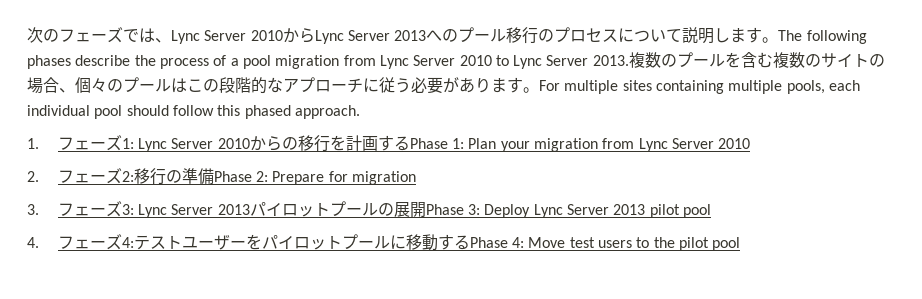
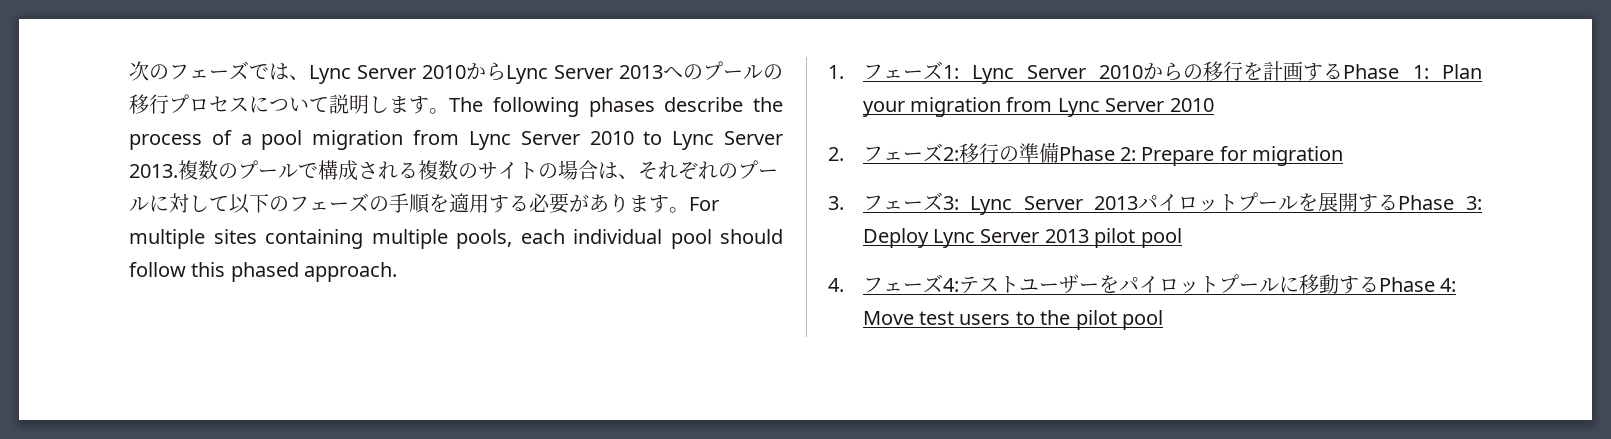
[506,27,555,44] 移行の -> [763,64,783,80] [129,94,169,114] の移行
[724,52,773,68] を含む -> [298,160,418,181] で構成される
[59,77,411,94] 、個々のプールはこの段階的なアプローチに従う -> [598,160,778,180] [129,193,529,214] は、それぞれのプールに対して以下のフェーズの手順を適用する
[377,202,426,218] の展開 -> [1298,192,1399,212] を展開する

